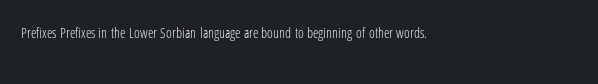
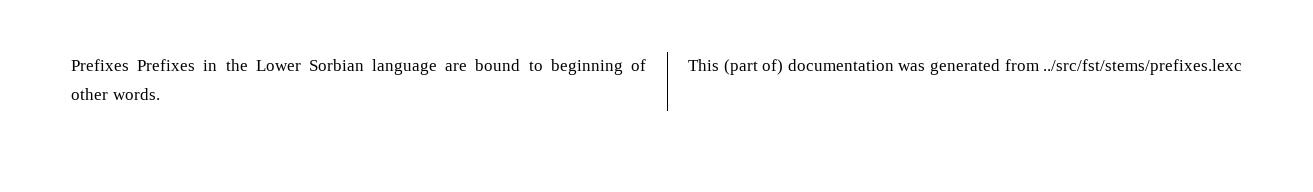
(428, 32) none -> [688,59,1243,75] // This (part of) documentation was generated from ../src/fst/stems/prefixes.lexc

